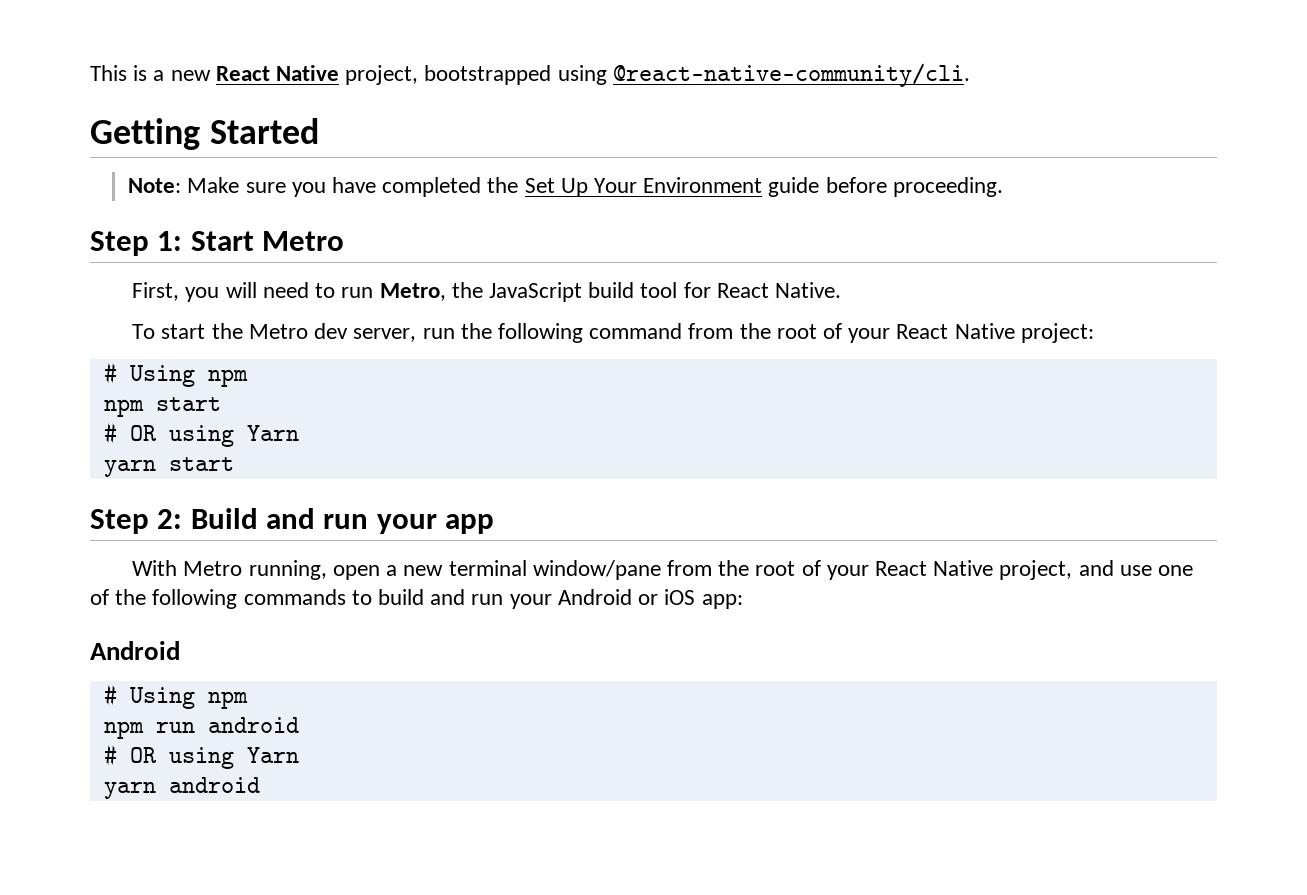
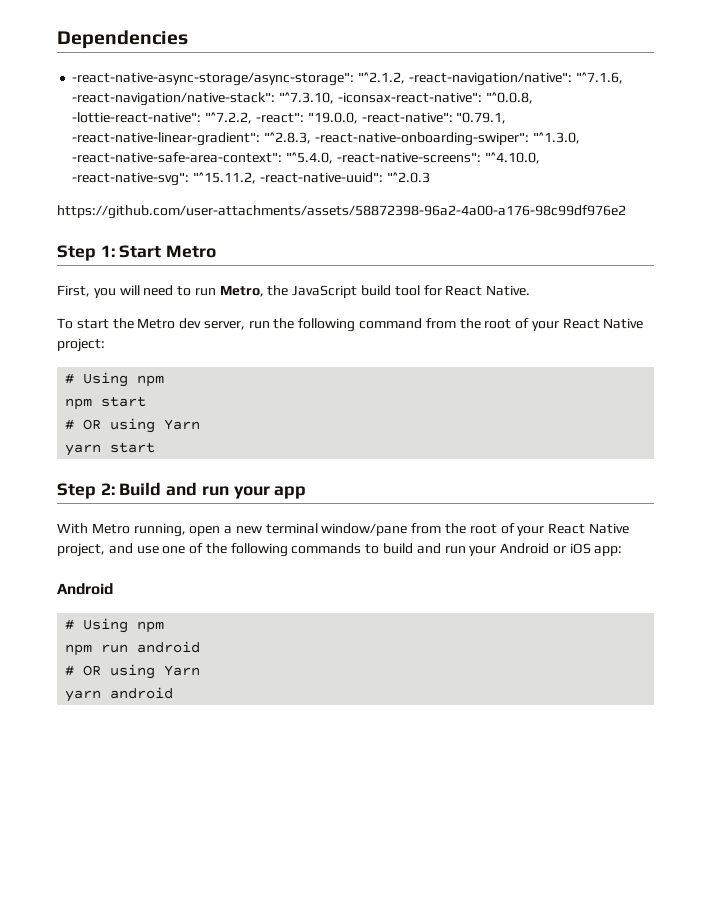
[90,63,970,87] [90,118,319,150] [128,177,1003,197] This is a new React Native project, bootstrapped using @react-native-community/cli. // Getting Started // Note: Make sure you have completed the Set Up Your Environment guide before proceeding. -> [57,30,188,49] [72,72,623,86] [72,92,533,106] [72,112,507,124] [72,132,580,146] [72,152,540,164] [72,172,430,186] [57,205,626,219] Dependencies // -react-native-async-storage/async-storage": "^2.1.2, -react-navigation/native": "^7.1.6, -react-navigation/native-stack": "^7.3.10, -iconsax-react-native": "^0.0.8, -lottie-react-native": "^7.2.2, -react": "19.0.0, -react-native": "0.79.1, -react-native-linear-gradient": "^2.8.3, -react-native-onboarding-swiper": "^1.3.0, -react-native-safe-area-context": "^5.4.0, -react-native-screens": "^4.10.0, -react-native-svg": "^15.11.2, -react-native-uuid": "^2.0.3 // https://github.com/user-attachments/assets/58872398-96a2-4a00-a176-98c99df976e2

